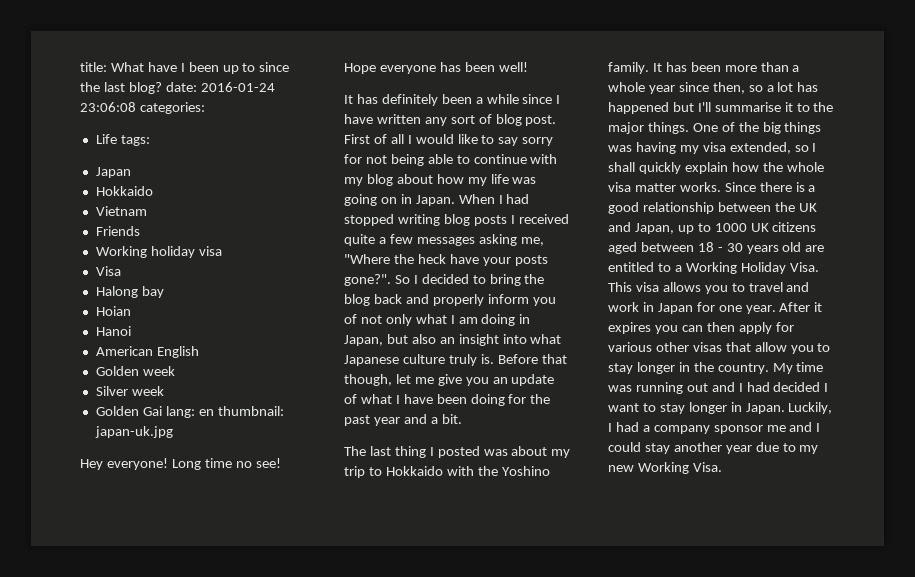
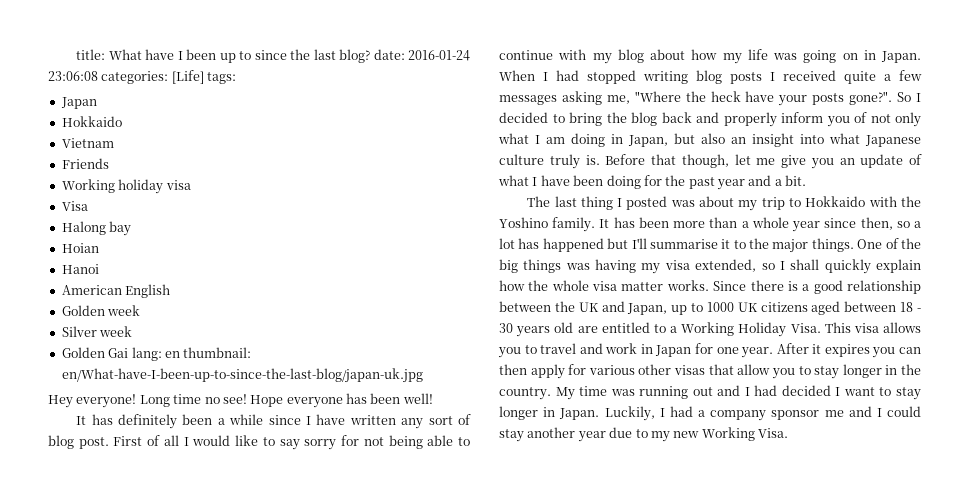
[95,134,117,144] // Life -> [171,70,204,84] [Life]
[94,426,173,438] japan-uk.jpg -> [61,368,423,383] en/What-have-I-been-up-to-since-the-last-blog/japan-uk.jpg

